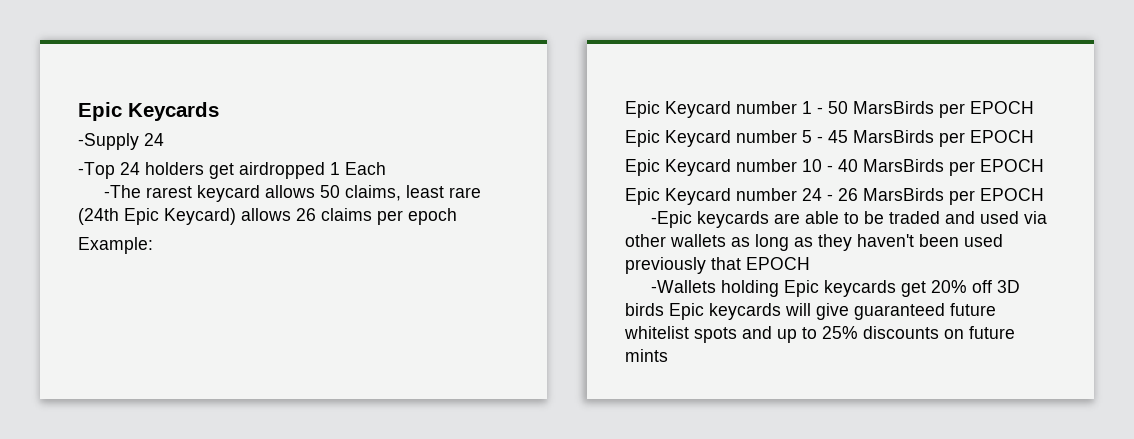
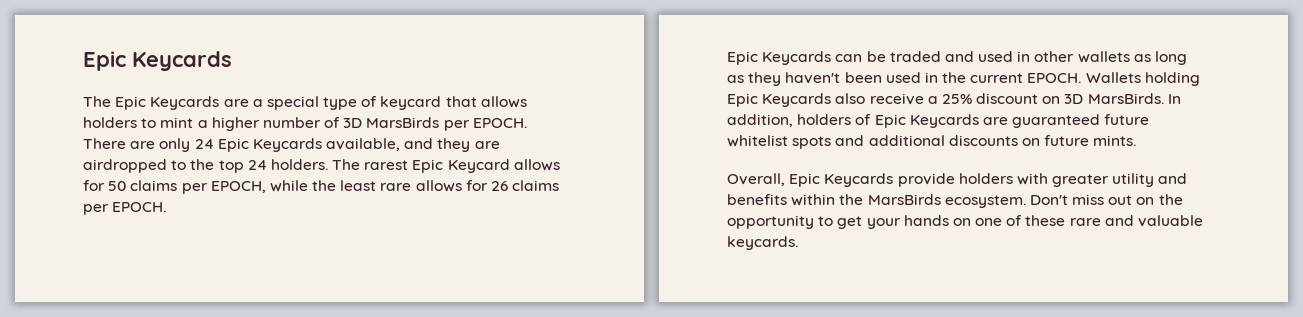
[78,133,164,150] [78,162,386,179] [103,185,481,202] [78,208,291,225] -Supply 24 // -Top 24 holders get airdropped 1 Each // -The rarest keycard allows 50 claims, least rare (24th Epic Keycard) allows -> [83,96,527,110] [83,117,527,131] [83,138,500,152] [83,159,560,173] [83,180,488,194] The Epic Keycards are a special type of keycard that allows holders to mint a higher number of 3D MarsBirds per EPOCH. There are only 24 Epic Keycards available, and they are airdropped to the top 24 holders. The rarest Epic Keycard allows for 50 claims per EPOCH, while the least rare allows for
[408,208,457,225] [78,237,153,254] [625,101,1034,118] [625,130,1034,147] [625,159,1044,176] [625,188,1044,205] [650,211,859,228] epoch // Example: // Epic Keycard number 1 - 50 MarsBirds per EPOCH // Epic Keycard number 5 - 45 MarsBirds per EPOCH // Epic Keycard number 10 - 40 MarsBirds per EPOCH // Epic Keycard number 24 - 26 MarsBirds per EPOCH // -Epic keycards are able to -> [112,202,167,212] [727,51,863,65] EPOCH. // Epic Keycards can
[1023,211,1047,224] via -> [1017,51,1031,62] in
[625,257,810,274] [650,280,1020,297] [625,303,849,320] previously that EPOCH // -Wallets holding Epic keycards get 20% off 3D birds Epic keycards will give -> [924,72,1200,86] [727,93,1181,107] [727,114,1008,128] in the current EPOCH. Wallets holding Epic Keycards also receive a 25% discount on 3D MarsBirds. In addition, holders of Epic Keycards are
[777,326,1015,343] [625,349,668,362] up to 25% discounts on future mints -> [868,135,1137,146] [727,173,1188,187] [727,194,1183,208] [727,215,1204,229] [727,236,798,250] additional discounts on future mints. // Overall, Epic Keycards provide holders with greater utility and benefits within the MarsBirds ecosystem. Don't miss out on the opportunity to get your hands on one of these rare and valuable keycards.

